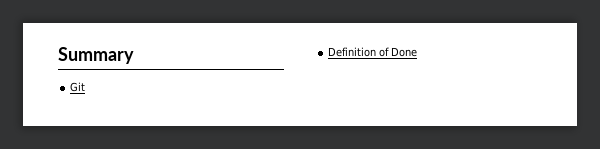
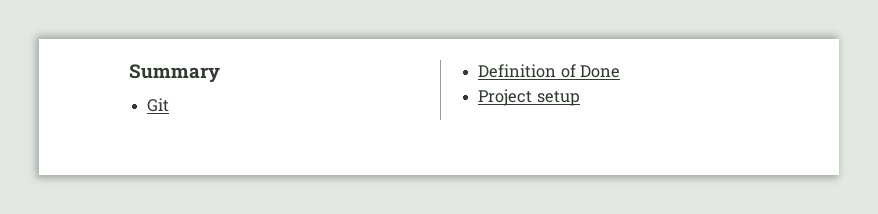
(418, 52) none -> [478,89,580,106] // Project setup

